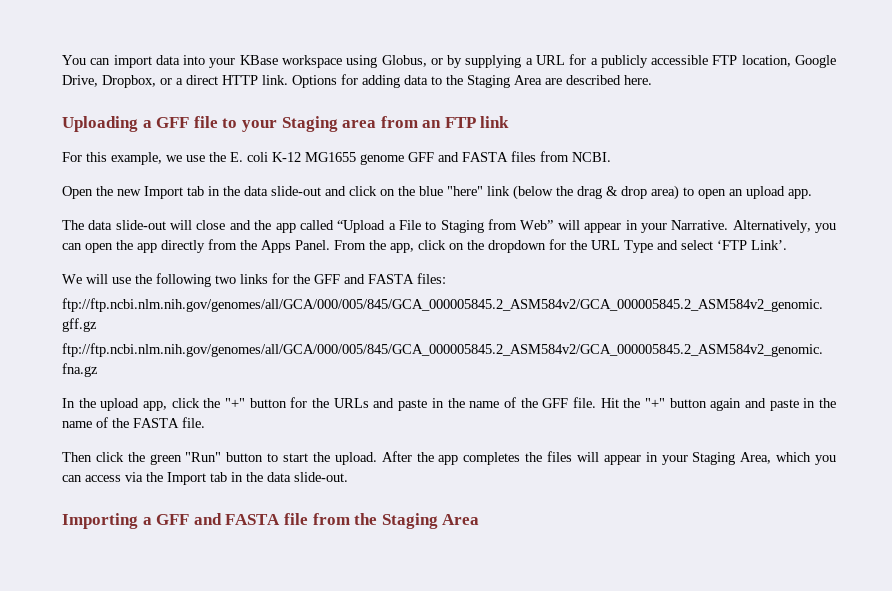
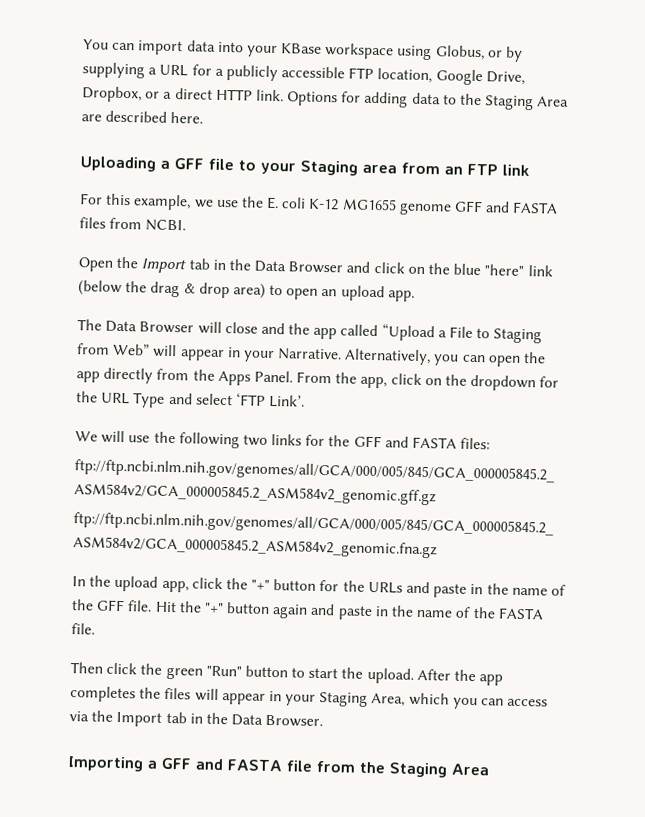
[117,186,321,199] new Import tab in the data slide-out -> [141,258,344,274] Import tab in the Data Browser
[88,220,166,230] data slide-out -> [105,320,195,334] Data Browser
[267,472,348,482] data slide-out. -> [231,714,324,728] Data Browser.

